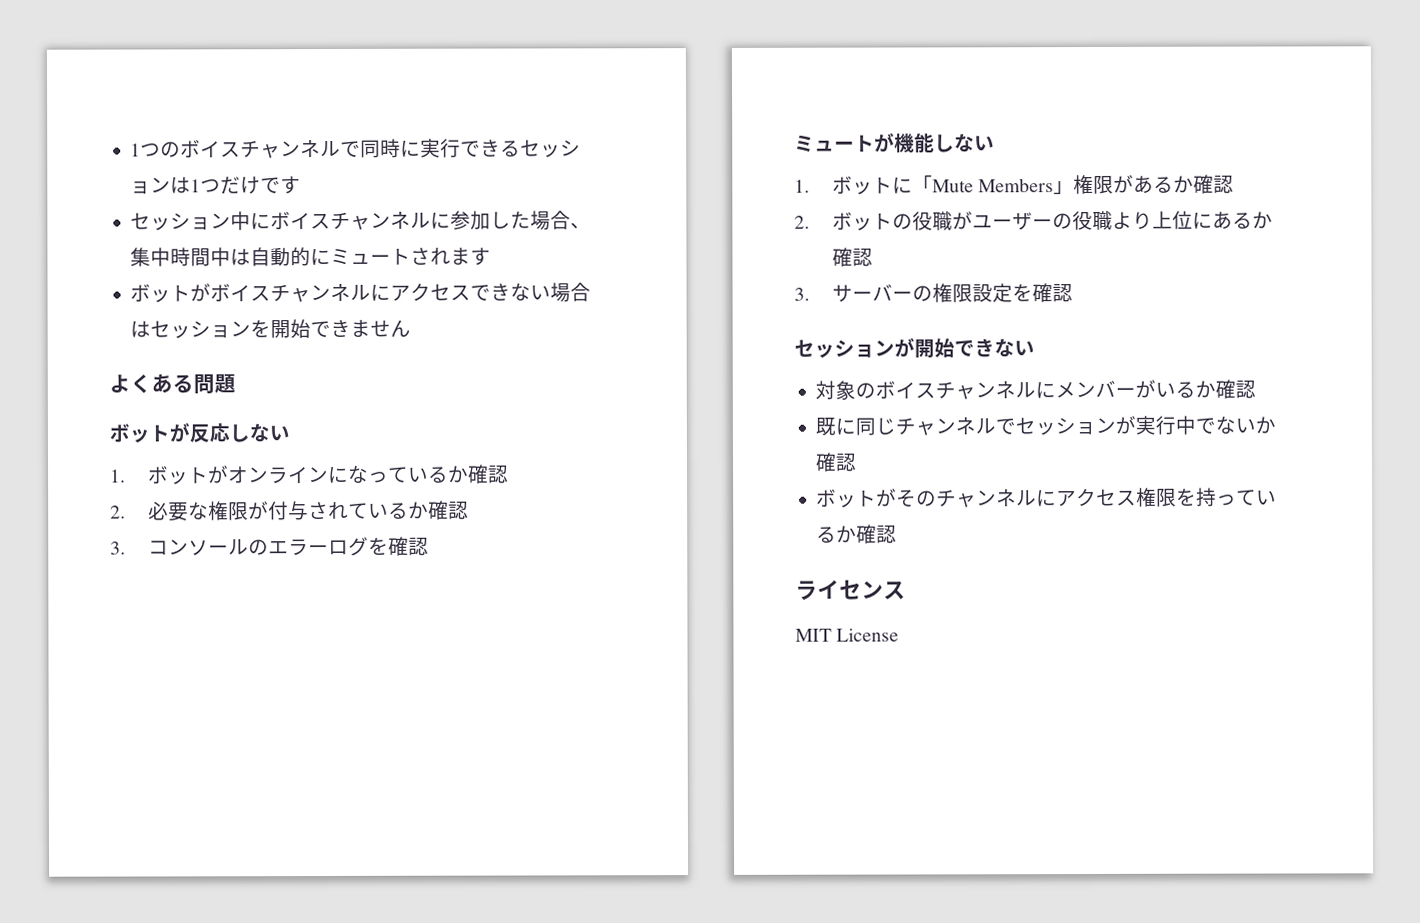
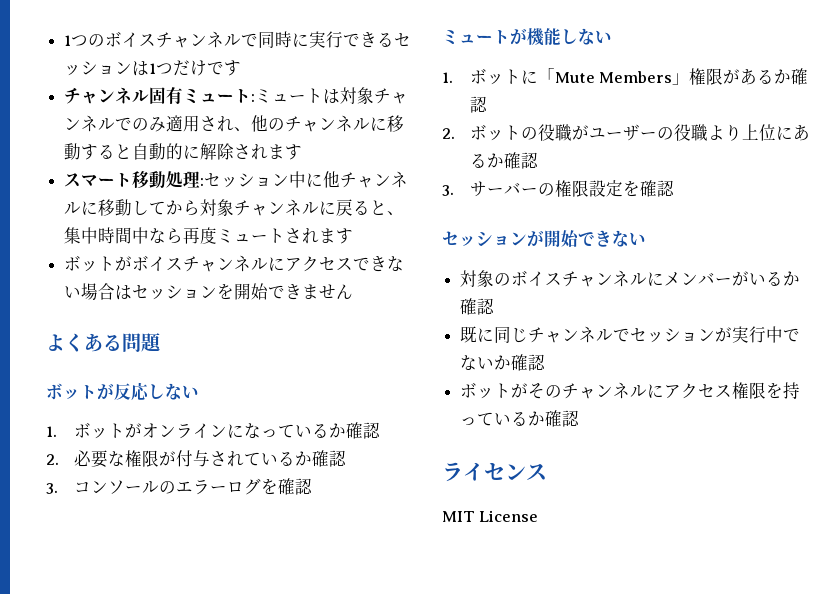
(302, 185) none -> [64,87,409,104] [64,115,405,132] [64,143,303,160] [64,170,205,189] チャンネル固有ミュート:ミュートは対象チャンネルでのみ適用され、他のチャンネルに移動すると自動的に解除されます // スマート移動処理:
[270,210,572,231] ボイスチャンネルに参加した場合 -> [323,171,409,188] [64,199,388,216] 他チャンネルに移動してから対象チャンネルに戻ると
[230,247,332,267] は自動的に -> [149,227,218,244] なら再度

